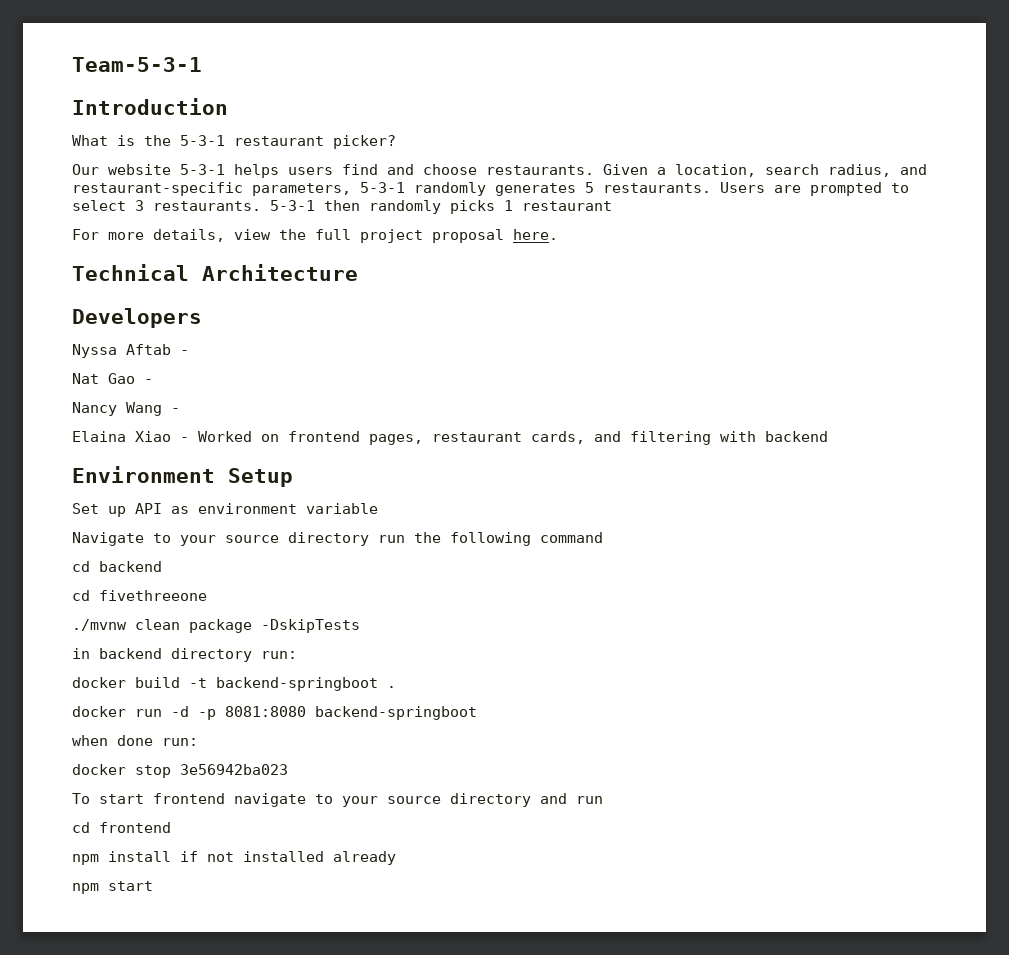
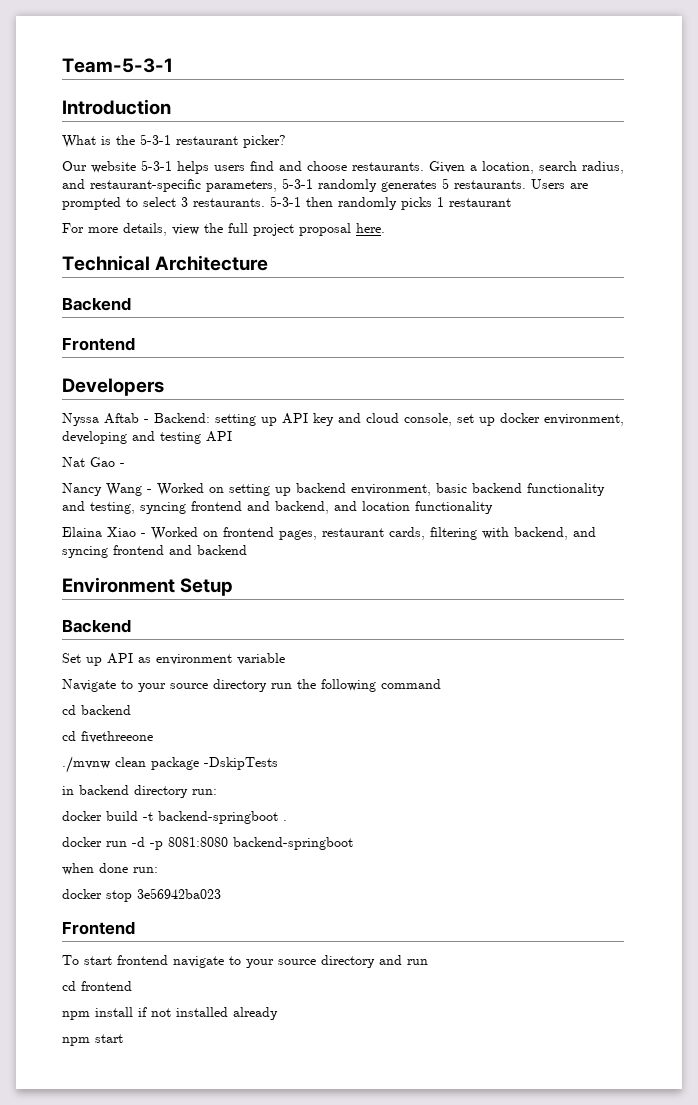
(358, 272) none -> [62,297,131,311] [62,337,135,351] // Backend // Frontend
(189, 352) none -> [154,413,624,426] [62,431,232,444] Backend: setting up API key and cloud console, set up docker environment, developing and testing API
(180, 410) none -> [157,483,605,496] [62,501,493,514] Worked on setting up backend environment, basic backend functionality and testing, syncing frontend and backend, and location functionality
[594,431,621,442] and -> (425, 533) none
(756, 436) none -> [514,527,596,540] [62,545,192,558] backend, and syncing frontend and
(293, 477) none -> [62,619,131,633] // Backend
(288, 769) none -> [62,921,135,935] // Frontend

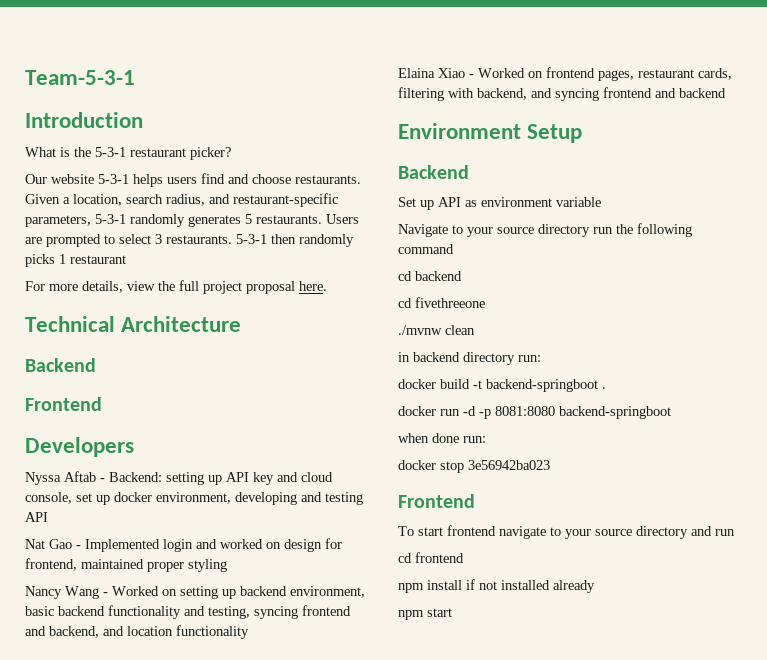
(125, 465) none -> [85,538,342,552] [25,558,227,572] Implemented login and worked on design for frontend, maintained proper styling
[151,757,278,770] package -DskipTests -> (475, 330) none

